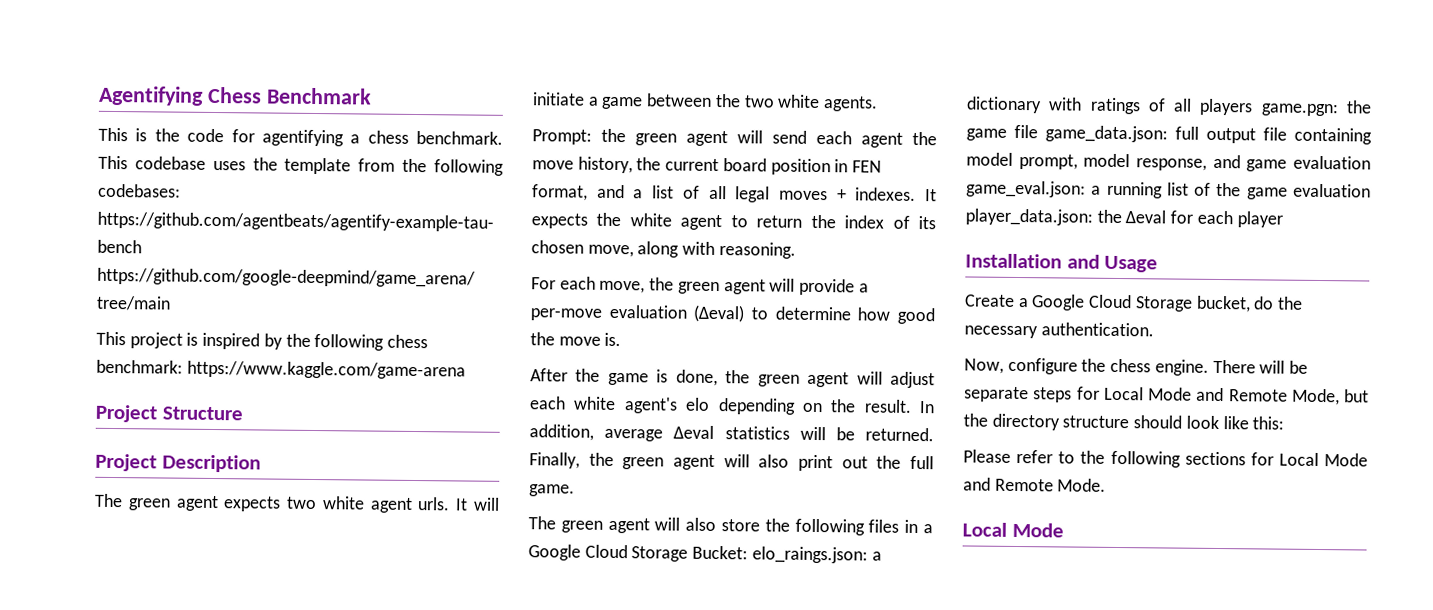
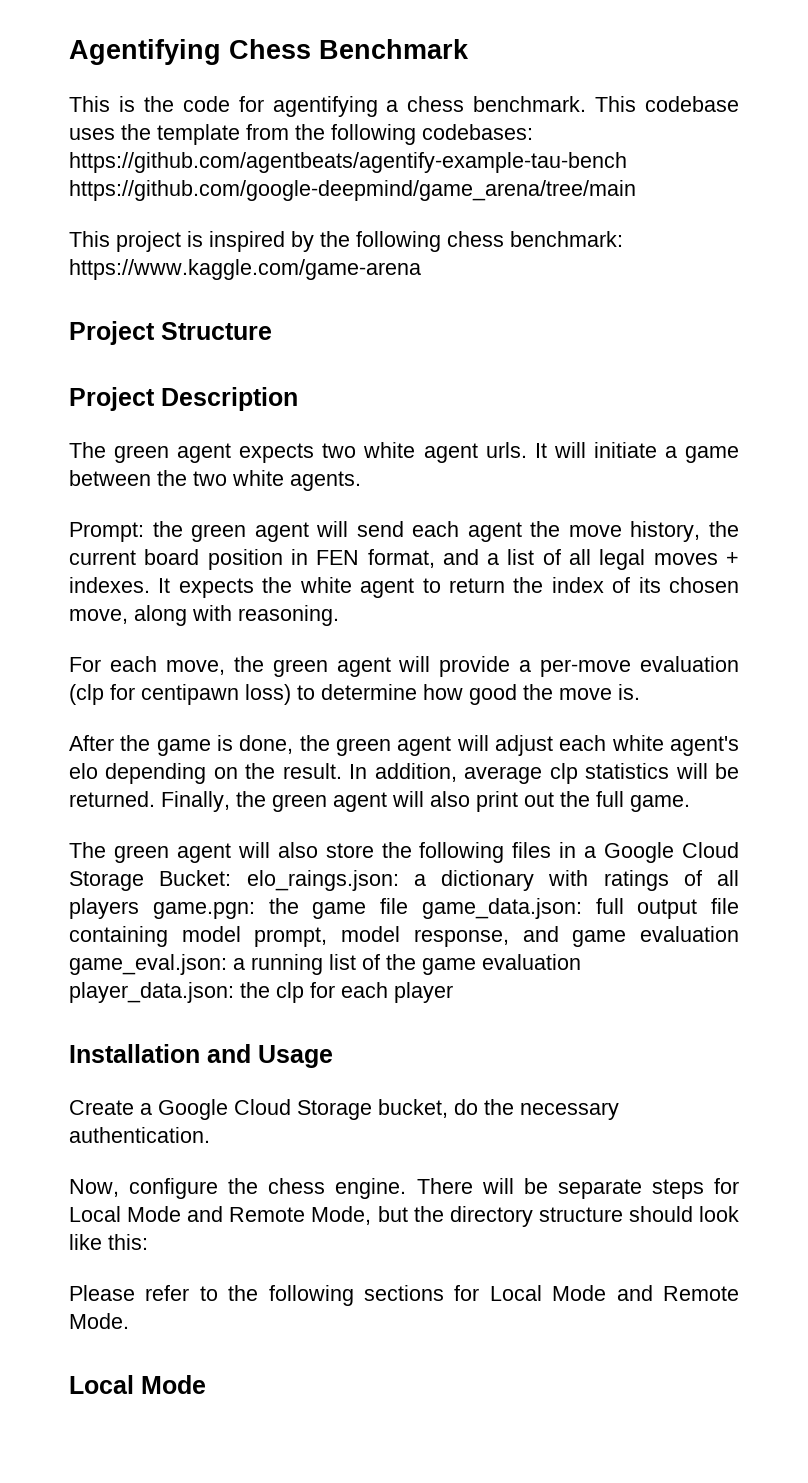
[693,304,745,323] (Δeval) -> [69,684,291,705] (clp for centipawn loss)
[673,425,715,439] Δeval -> [549,763,578,784] clp
[1125,210,1167,224] Δeval -> [276,982,304,1003] clp

